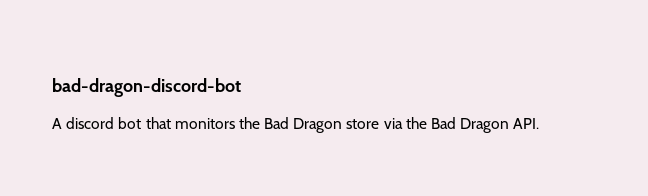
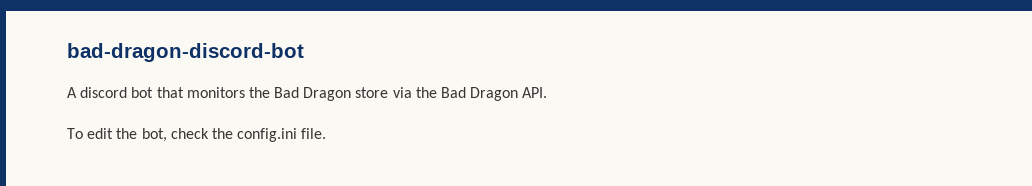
(540, 123) none -> [67,128,327,142] // To edit the bot, check the config.ini file.

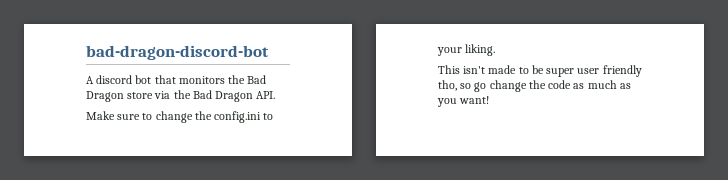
[67,128,327,142] To edit the bot, check the config.ini file. -> [86,111,274,123] [437,44,496,56] [438,65,642,77] [438,80,631,92] [437,96,490,107] Make sure to change the config.ini to your liking. // This isn't made to be super user friendly tho, so go change the code as much as you want!

